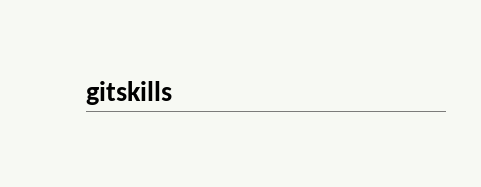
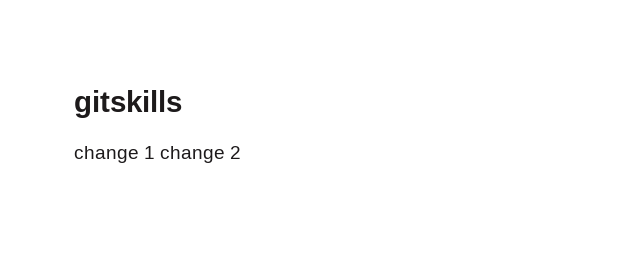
(172, 93) none -> [74,146,242,163] // change 1 change 2

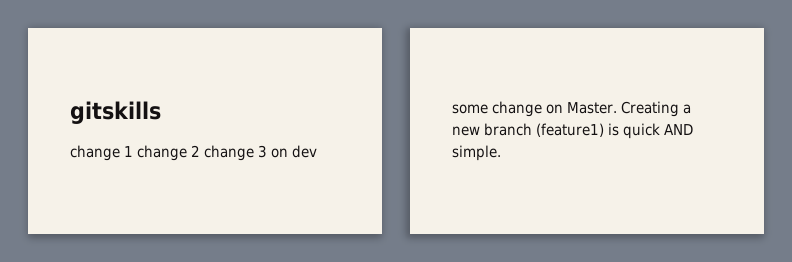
(242, 152) none -> [204,145,317,161] [452,101,691,117] [452,123,693,139] [452,145,501,161] change 3 on dev some change on Master. Creating a new branch (feature1) is quick AND simple.

